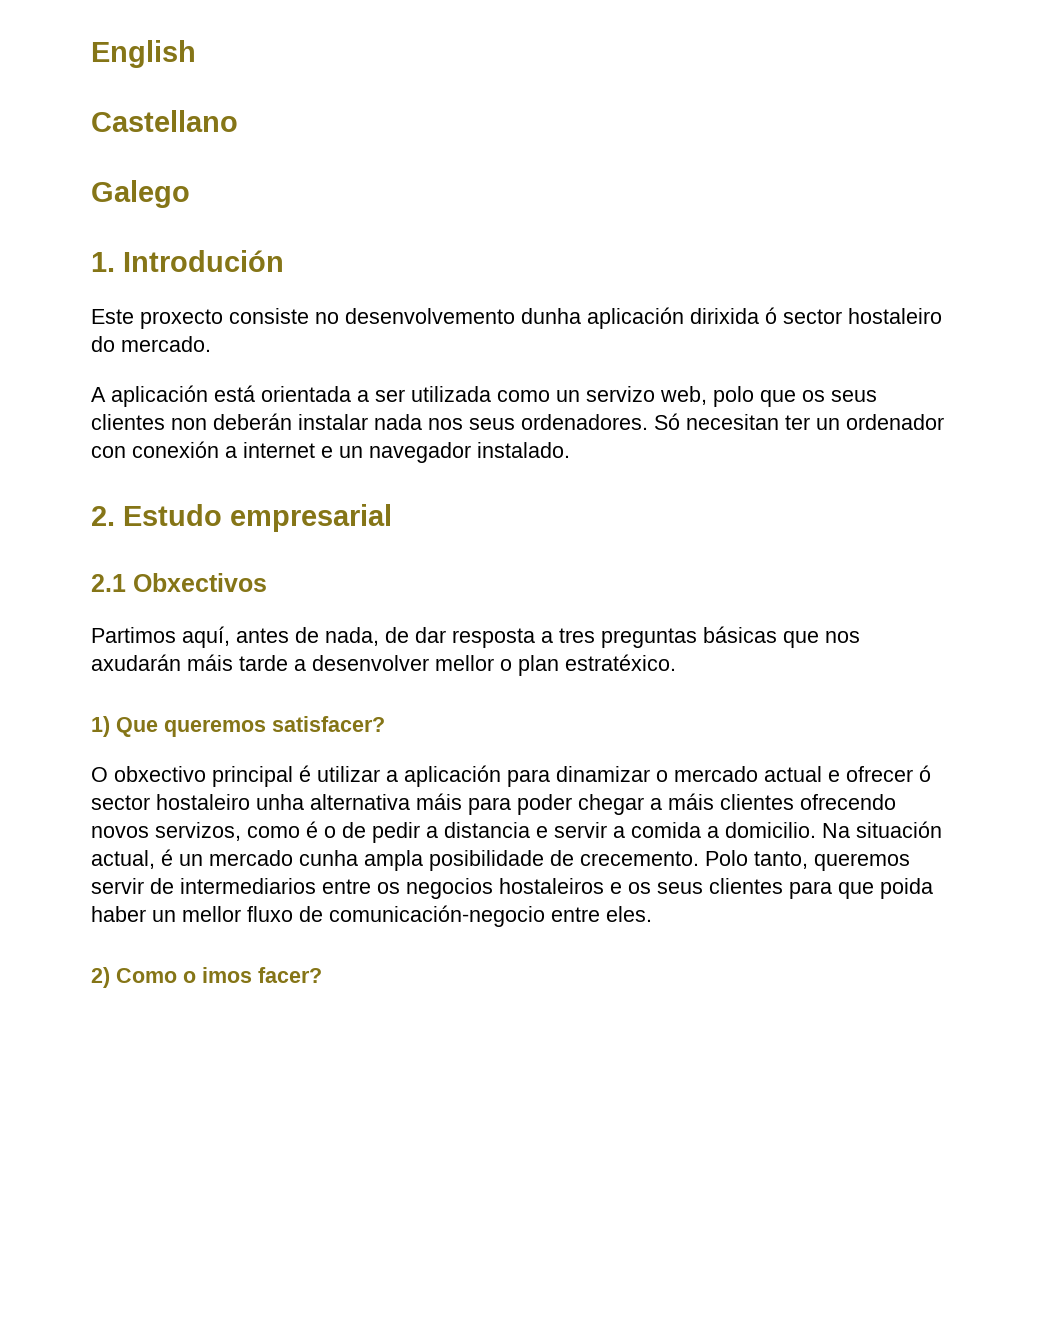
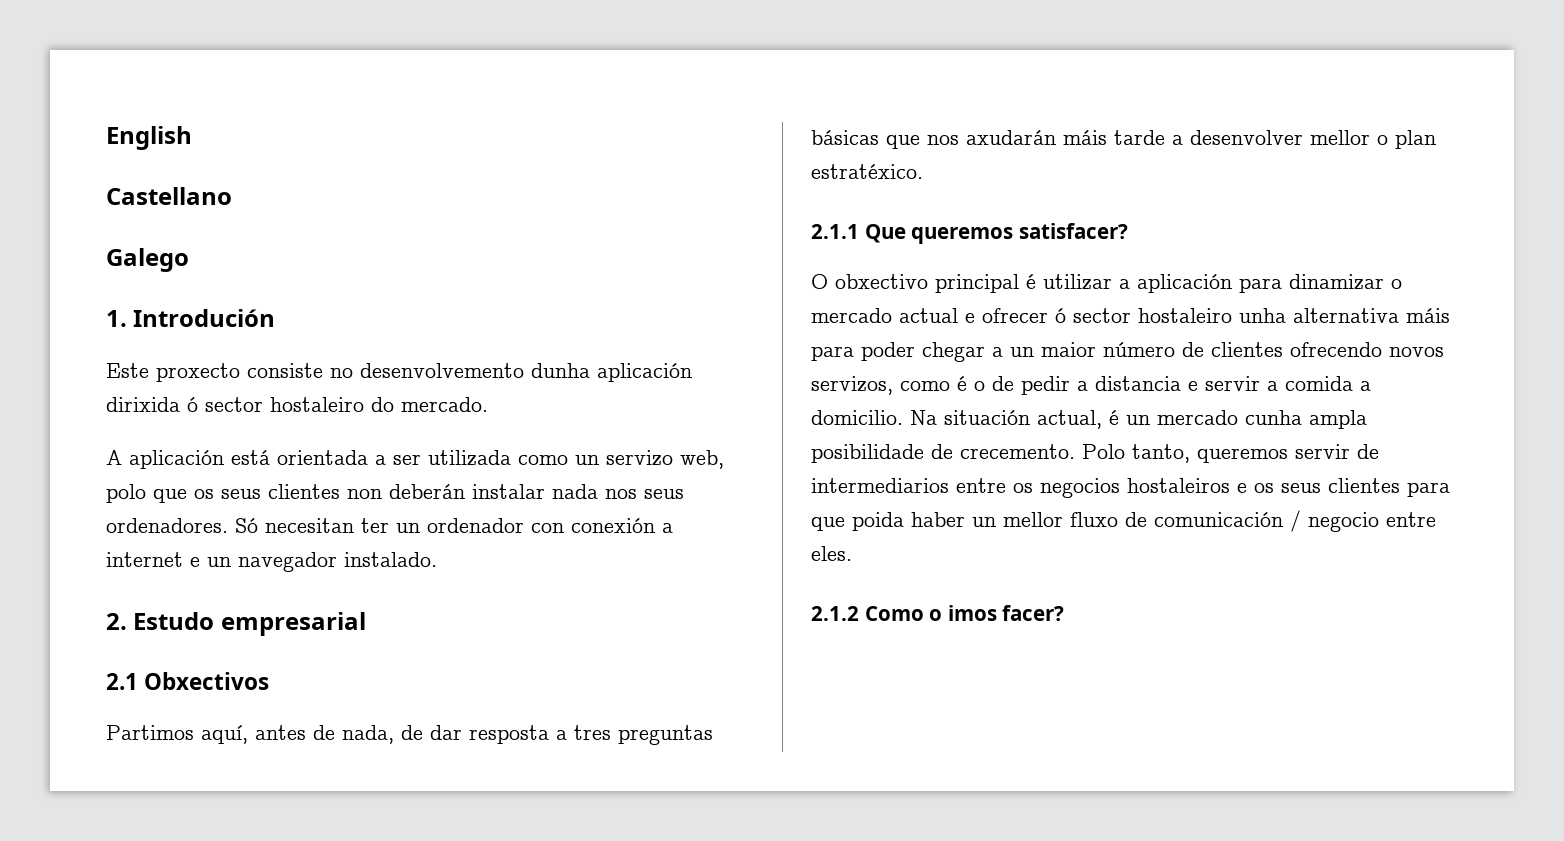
[91,716,110,737] 1) -> [811,224,859,239] 2.1.1
[668,793,714,810] máis -> [1010,342,1204,357] un maior número de
[329,905,545,927] comunicación-negocio -> [1154,510,1379,532] comunicación / negocio
[91,967,110,988] 2) -> [811,606,859,621] 2.1.2

